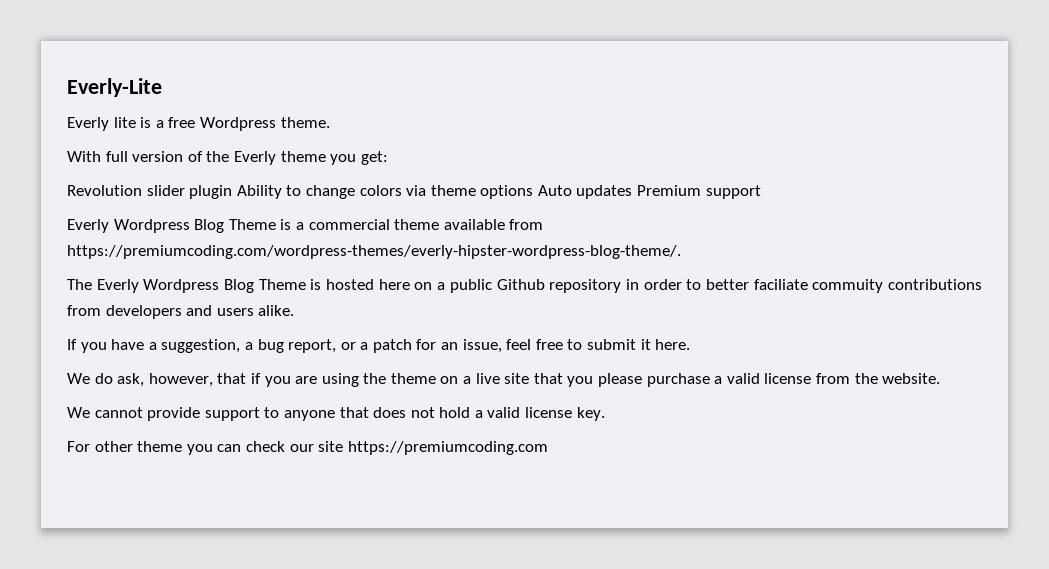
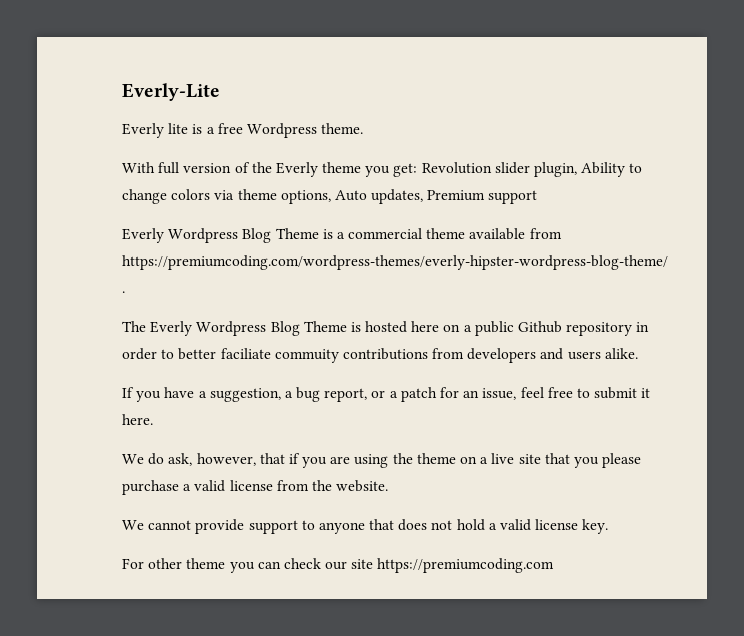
(388, 158) // -> (418, 170) none
[189,185,233,199] plugin -> [534,162,578,177] plugin,
[480,185,633,199] options Auto updates -> [280,189,424,204] options, Auto updates,

